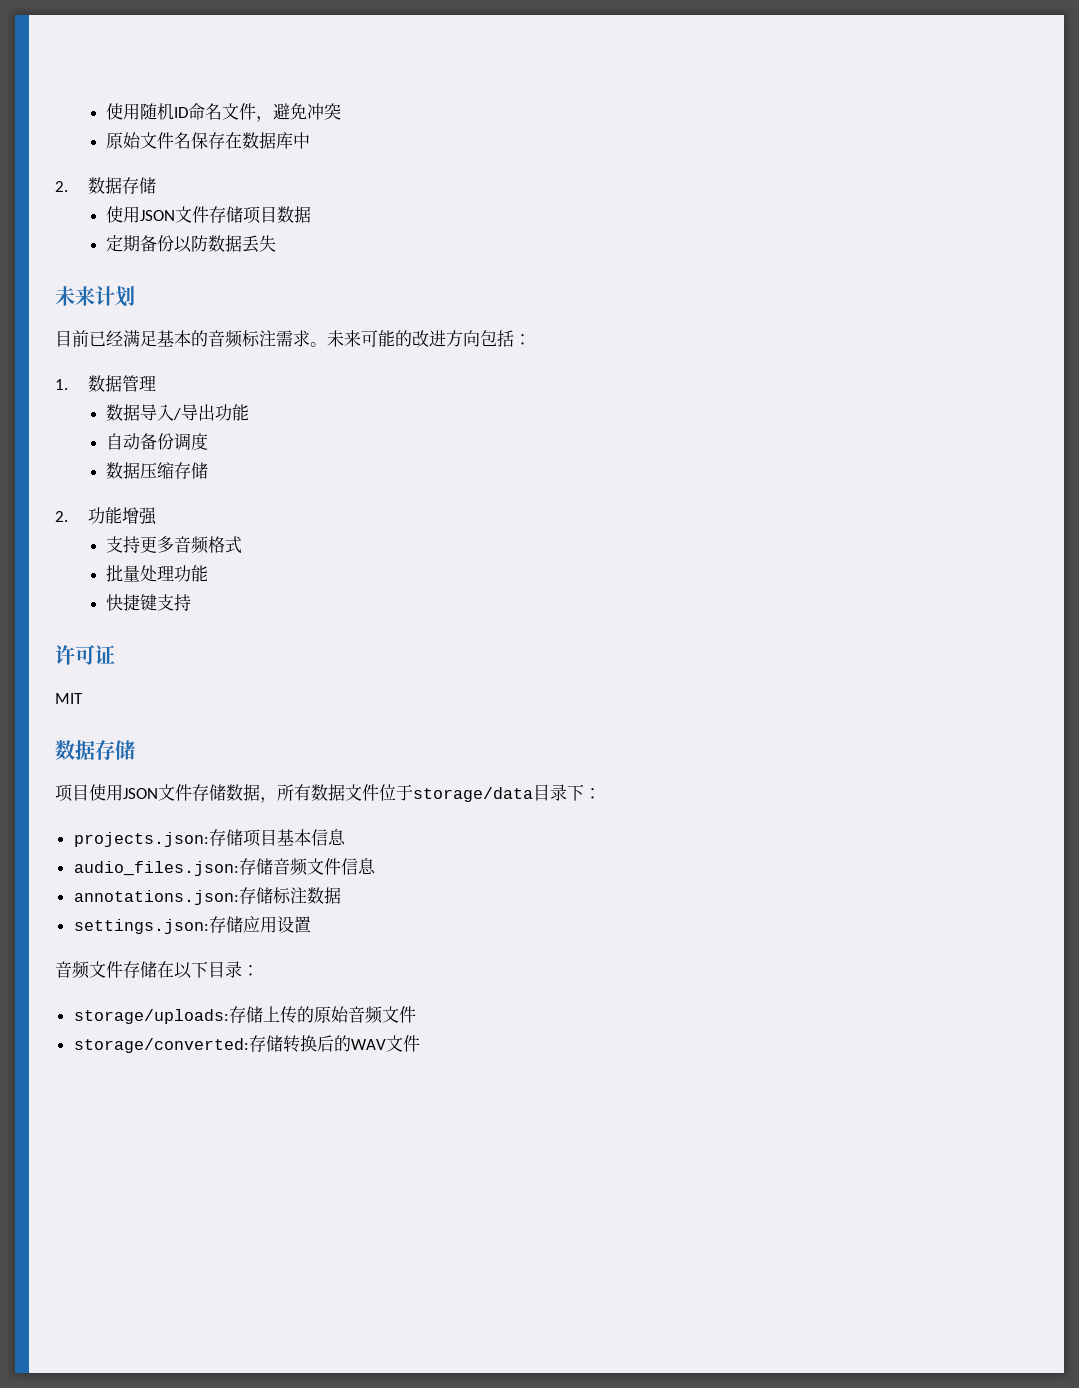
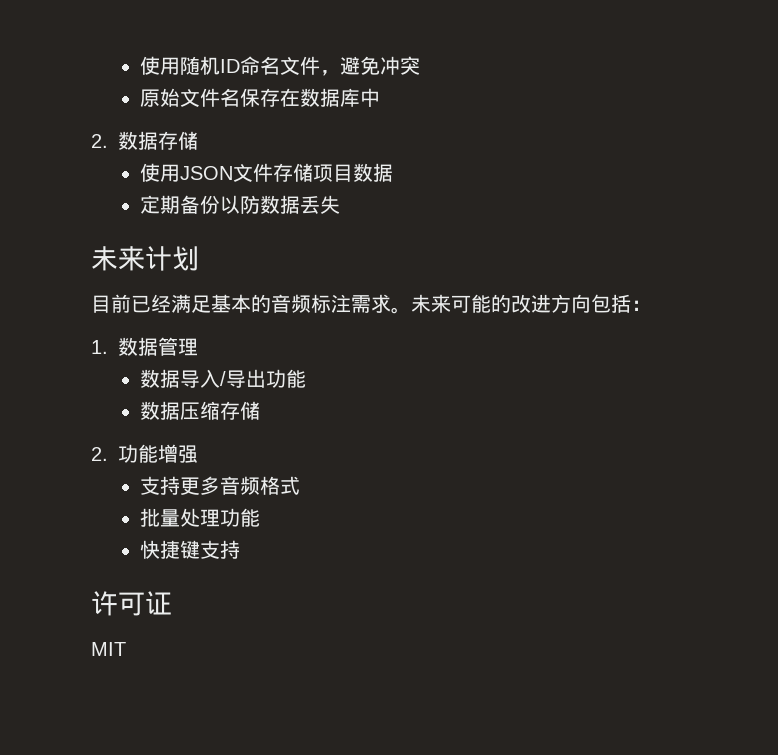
[106,433,209,451] // 自动备份调度 -> (307, 378) none
[55,740,135,760] [55,784,601,803] [73,829,346,847] [73,858,376,876] [73,887,341,905] [73,916,311,934] [55,961,259,979] [73,1006,416,1024] [73,1035,420,1053] // 数据存储 // 项目使用JSON文件存储数据，所有数据文件位于storage/data目录下： // projects.json:存储项目基本信息 // audio_files.json:存储音频文件信息 // annotations.json:存储标注数据 // settings.json:存储应用设置 // 音频文件存储在以下目录： // storage/uploads:存储上传的原始音频文件 // storage/converted:存储转换后的WAV文件 -> (126, 649) none

